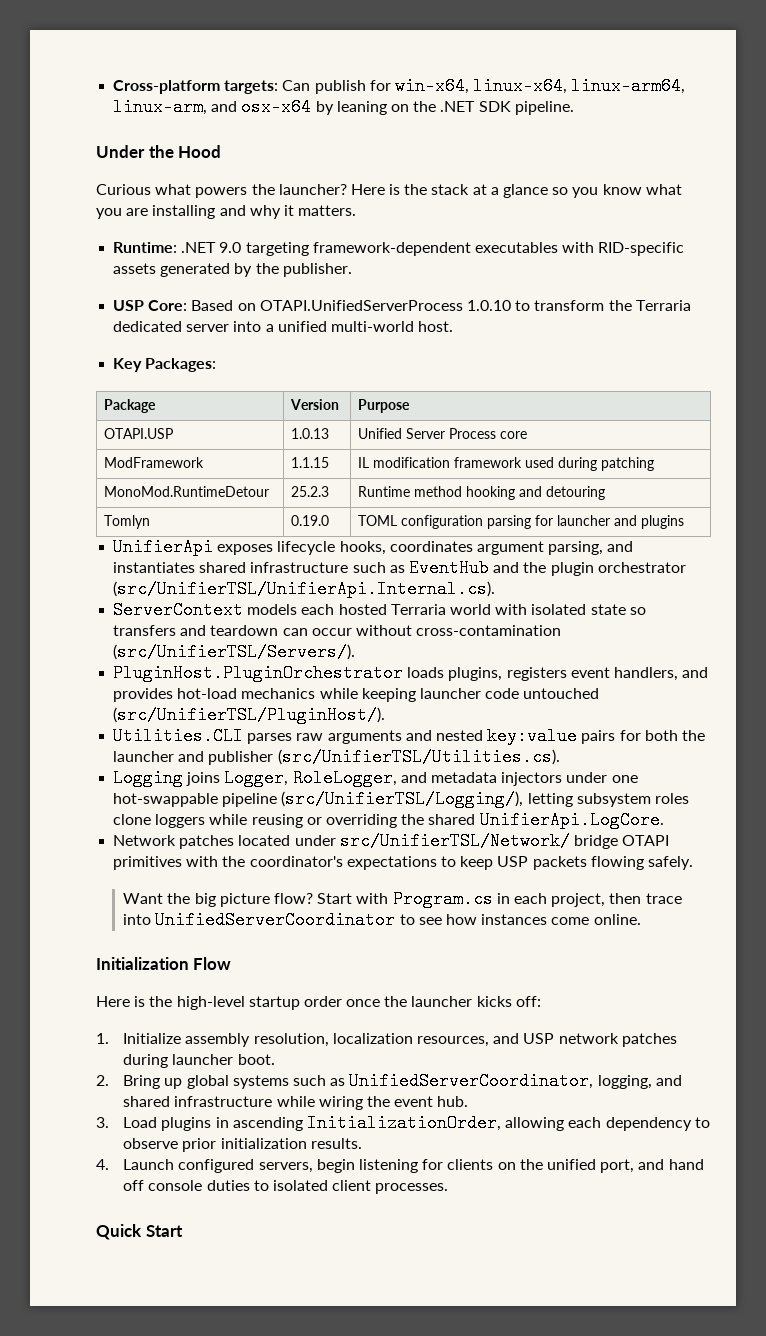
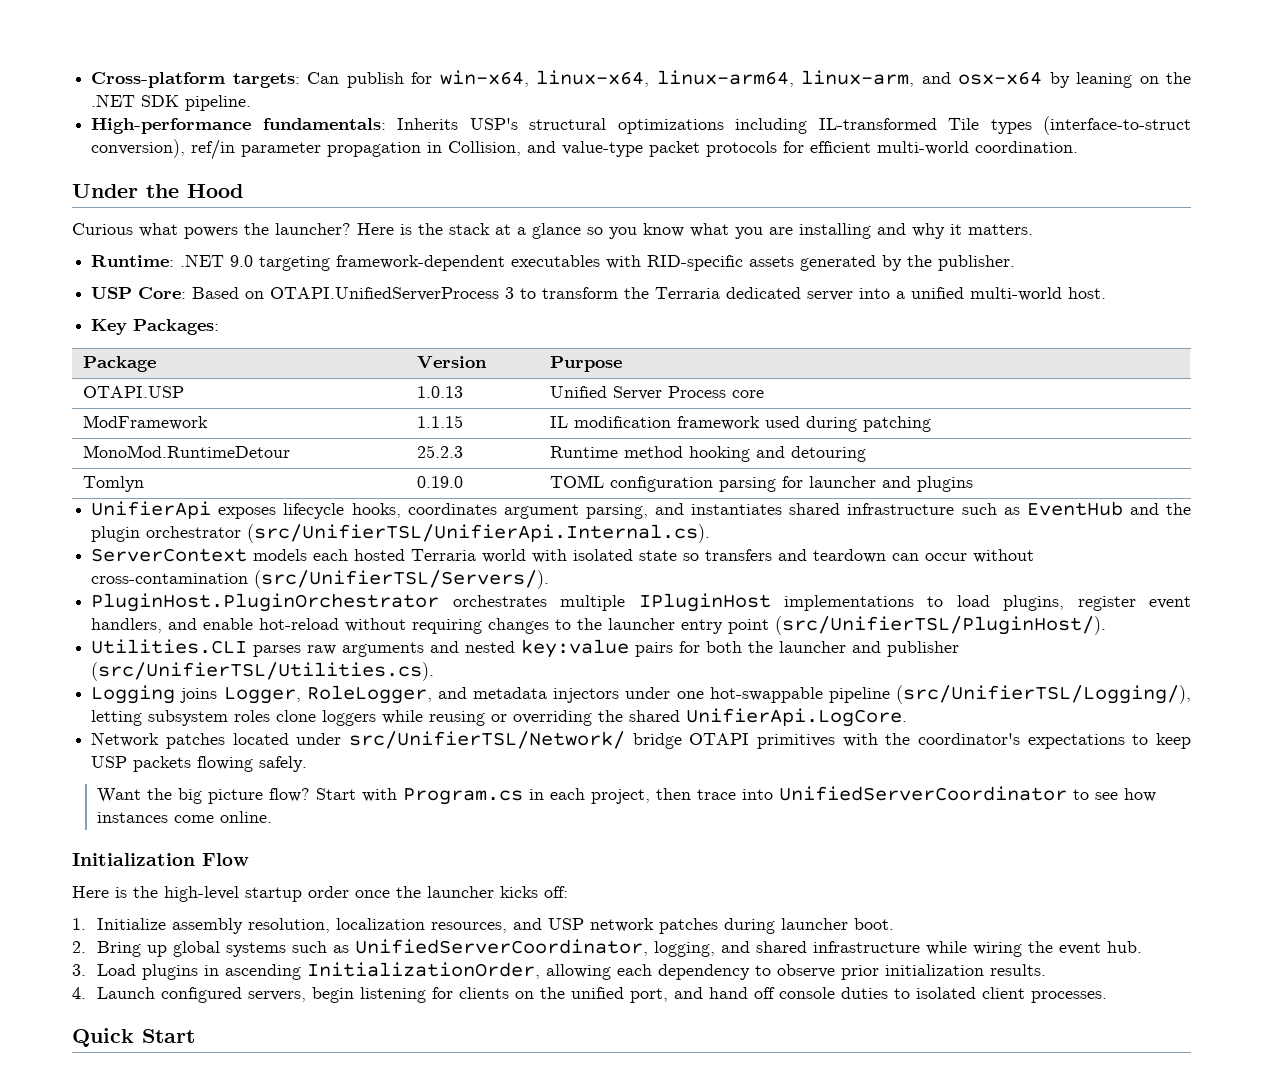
(574, 108) none -> [91,116,1192,135] [91,139,1079,160] // High-performance fundamentals: Inherits USP's structural optimizations including IL-transformed Tile types (interface-to-struct conversion), ref/in parameter propagation in Collision, and value-type packet protocols for efficient multi-world coordination.
[466,300,511,311] 1.0.10 -> [505,287,515,299] 3
[407,667,709,681] [113,688,600,702] loads plugins, registers event handlers, and provides hot-load mechanics while keeping launcher code untouched -> [452,593,1191,612] [91,618,770,634] orchestrates multiple IPluginHost implementations to load plugins, register event handlers, and enable hot-reload without requiring changes to the launcher entry point

